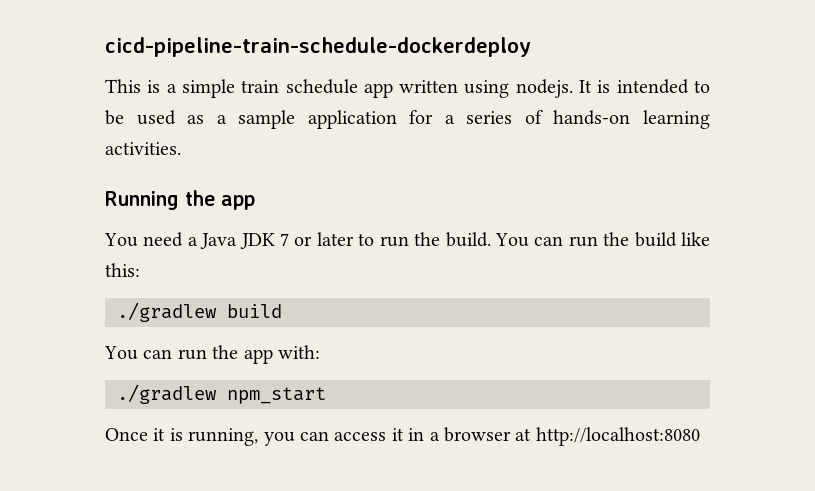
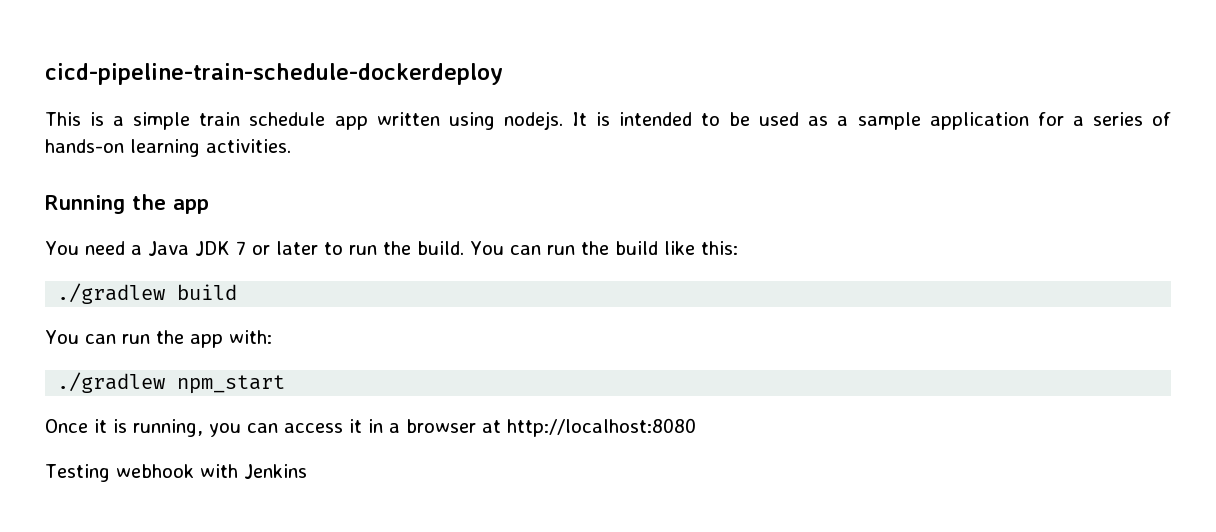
(700, 436) none -> [45,464,307,482] // Testing webhook with Jenkins

